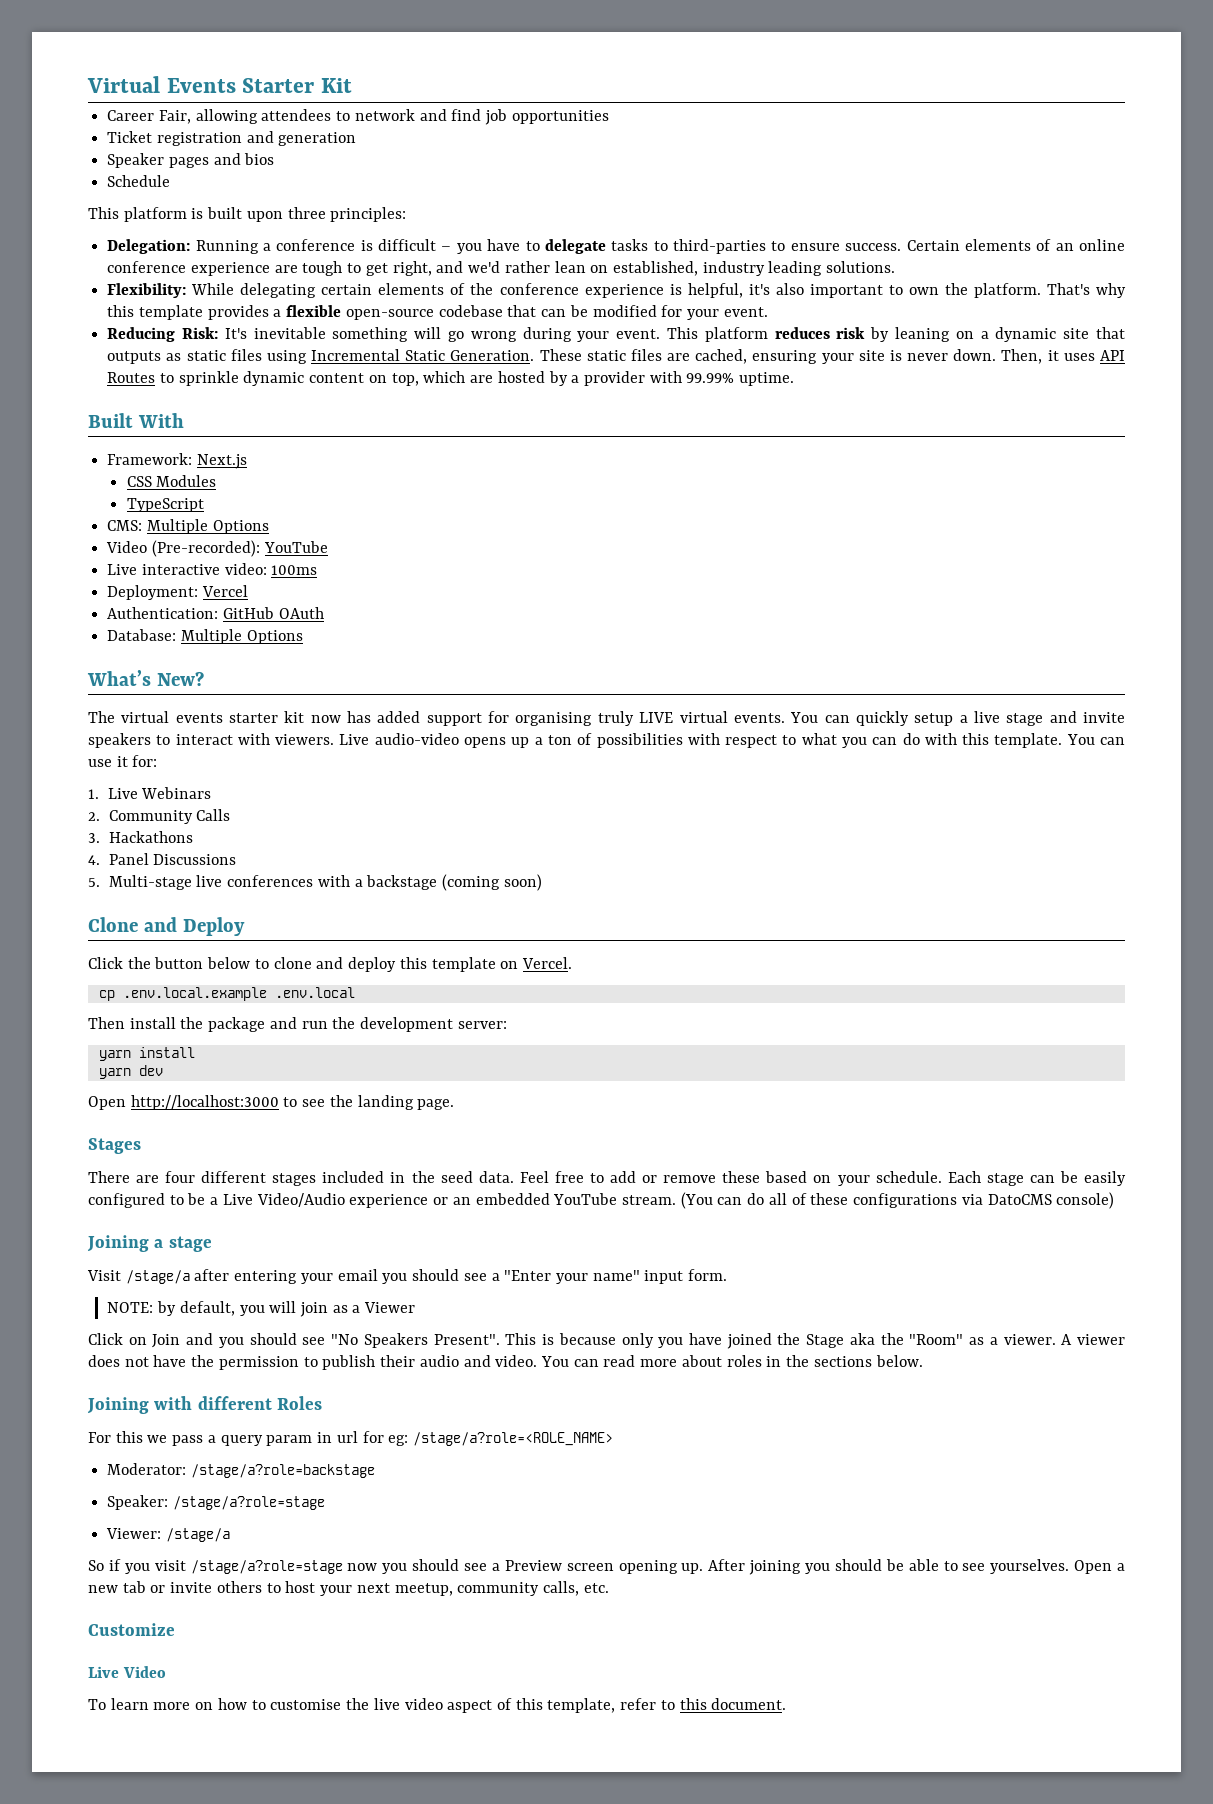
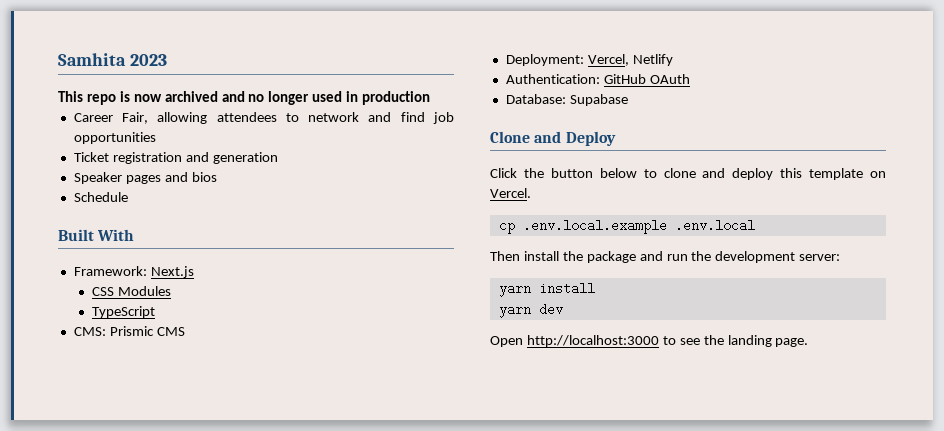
[87,76,352,93] Virtual Events Starter Kit -> [58,53,167,66] [58,91,431,105] Samhita 2023 // This repo is now archived and no longer used in production
[88,207,407,222] [107,239,1125,254] [107,261,896,276] [107,283,1126,298] [107,305,768,320] [107,327,1125,342] [107,349,1125,364] [107,371,795,386] // This platform is built upon three principles: // Delegation: Running a conference is difficult – you have to delegate tasks to third-parties to ensure success. Certain elements of an online conference experience are tough to get right, and we'd rather lean on established, industry leading solutions. // Flexibility: While delegating certain elements of the conference experience is helpful, it's also important to own the platform. That's why this template provides a flexible open-source codebase that can be modified for your event. // Reducing Risk: It's inevitable something will go wrong during your event. This platform reduces risk by leaning on a dynamic site that outputs as static files using Incremental Static Generation. These static files are cached, ensuring your site is never down. Then, it uses API Routes to sprinkle dynamic content on top, which are hosted by a provider with 99.99% uptime. -> (128, 197) none
[146,519,269,534] [106,540,328,557] [107,563,318,575] Multiple Options // Video (Pre-recorded): YouTube // Live interactive video: 100ms -> [109,326,185,336] Prismic CMS
[201,585,248,597] Vercel -> [587,54,673,66] Vercel, Netlify
[180,629,303,644] [87,670,204,686] [88,711,1125,726] [88,733,1125,748] [88,755,158,767] [88,787,212,799] [88,809,231,824] [88,831,193,843] [88,853,237,865] [88,874,542,891] Multiple Options // What’s New? // The virtual events starter kit now has added support for organising truly LIVE virtual events. You can quickly setup a live stage and invite speakers to interact with viewers. Live audio-video opens up a ton of possibilities with respect to what you can do with this template. You can use it for: // 1. Live Webinars // 2. Community Calls // 3. Hackathons // 4. Panel Discussions // 5. Multi-stage live conferences with a backstage (coming soon) -> [569,94,628,106] Supabase
[88,1138,141,1154] [88,1171,1127,1186] [88,1192,1115,1209] [87,1235,212,1252] [87,1269,728,1284] [107,1301,416,1317] [88,1333,1126,1349] [88,1355,923,1370] [87,1396,322,1414] [88,1431,613,1446] [107,1463,375,1478] [107,1495,325,1510] [106,1528,230,1542] [88,1559,1125,1575] [88,1581,609,1596] [88,1623,175,1636] [88,1666,166,1678] [88,1698,787,1713] // Stages // There are four different stages included in the seed data. Feel free to add or remove these based on your schedule. Each stage can be easily configured to be a Live Video/Audio experience or an embedded YouTube stream. (You can do all of these configurations via DatoCMS console) // Joining a stage // Visit /stage/a after entering your email you should see a "Enter your name" input form. // NOTE: by default, you will join as a Viewer // Click on Join and you should see "No Speakers Present". This is because only you have joined the Stage aka the "Room" as a viewer. A viewer does not have the permission to publish their audio and video. You can read more about roles in the sections below. // Joining with different Roles // For this we pass a query param in url for eg: /stage/a?role=<ROLE_NAME> // Moderator: /stage/a?role=backstage // Speaker: /stage/a?role=stage // Viewer: /stage/a // So if you visit /stage/a?role=stage now you should see a Preview screen opening up. After joining you should be able to see yourselves. Open a new tab or invite others to host your next meetup, community calls, etc. // Customize // Live Video // To learn more on how to customise the live video aspect of this template, refer to this document. -> (809, 342) none

